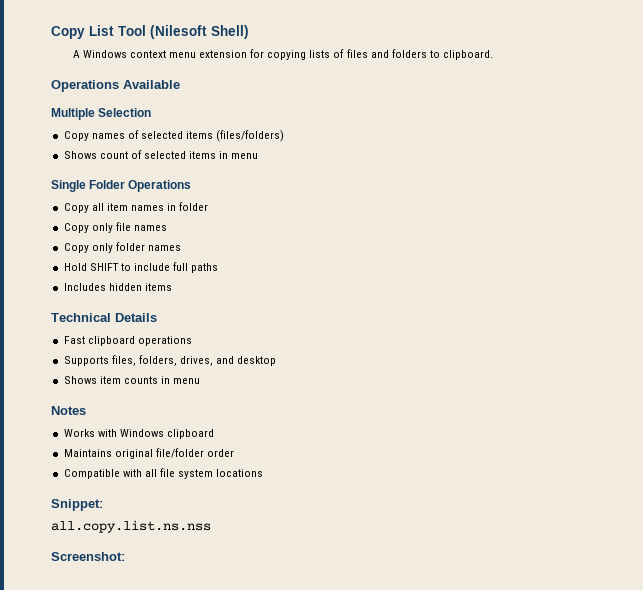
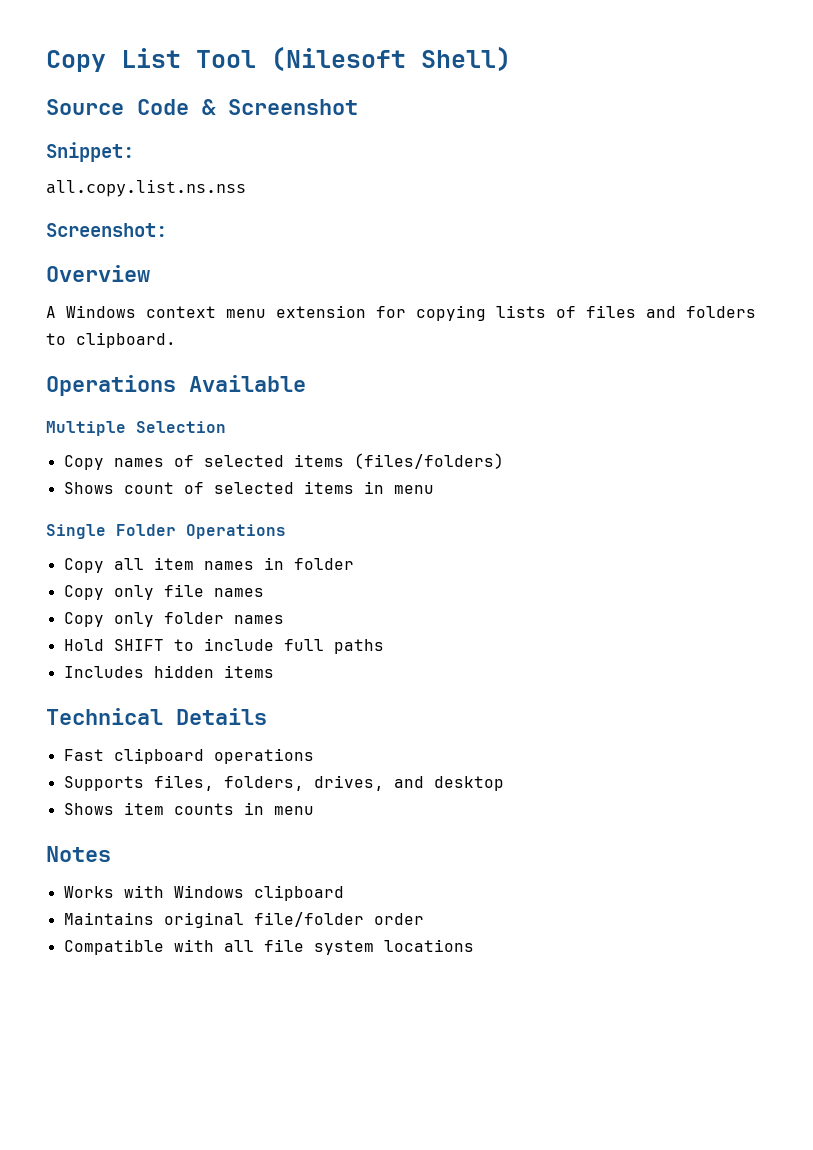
(249, 32) none -> [46,99,358,115] [46,142,134,162] [46,180,246,197] [46,223,167,237] [46,265,150,282] // Source Code & Screenshot // Snippet: // all.copy.list.ns.nss // Screenshot: // Overview
[51,499,103,511] [51,520,211,533] [51,552,125,561] // Snippet: // all.copy.list.ns.nss // Screenshot: -> (474, 945) none

